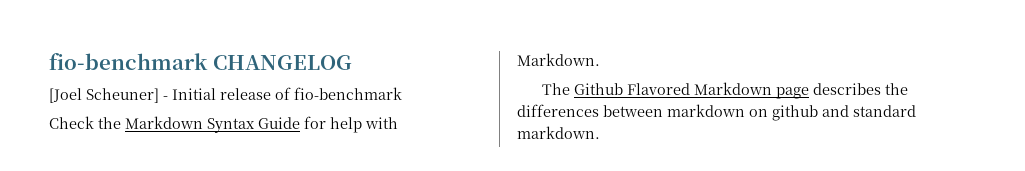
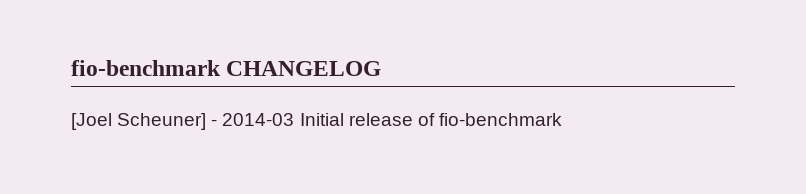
(168, 98) none -> [222,113,295,126] 2014-03
[49,116,398,133] [517,53,600,66] [541,82,908,99] [517,104,916,121] [517,126,600,139] // Check the Markdown Syntax Guide for help with Markdown. // The Github Flavored Markdown page describes the differences between markdown on github and standard markdown. -> (562, 119) none

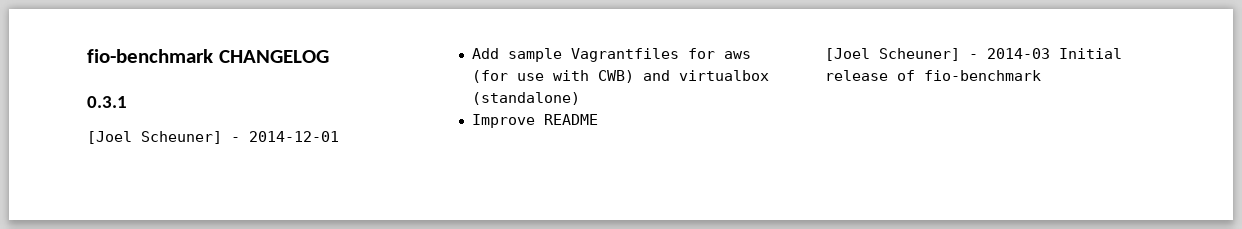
(382, 68) none -> [87,96,127,108] [87,131,339,144] [471,48,751,62] [471,70,769,83] [471,92,580,105] [471,114,598,128] // 0.3.1 // [Joel Scheuner] - 2014-12-01 // Add sample Vagrantfiles for aws (for use with CWB) and virtualbox (standalone) // Improve README

